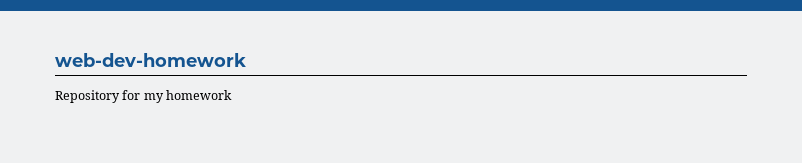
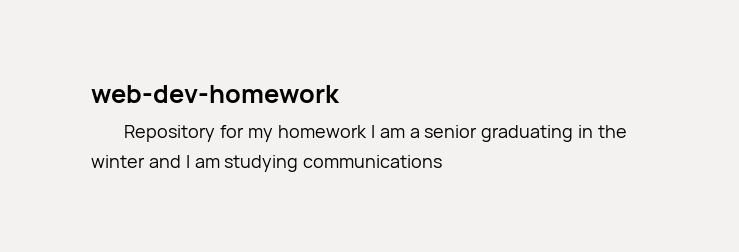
(233, 95) none -> [370,125,627,142] [91,155,443,172] I am a senior graduating in the winter and I am studying communications

